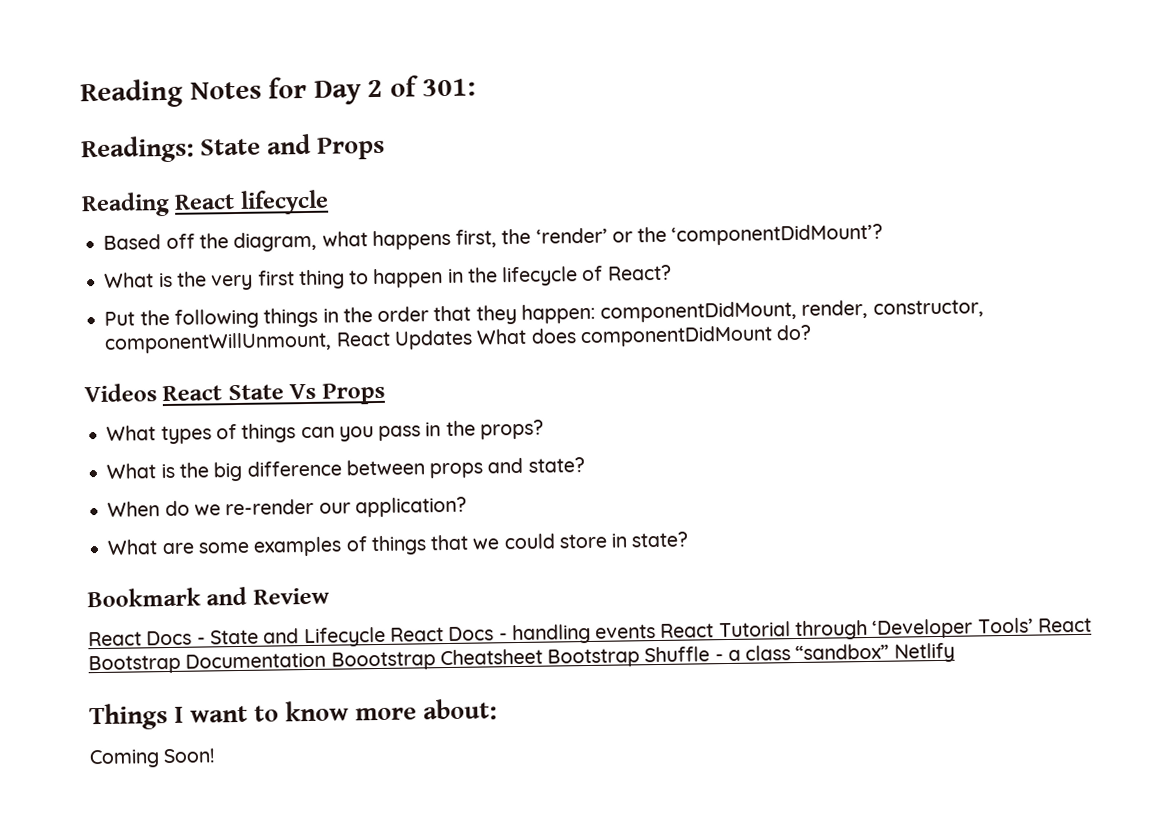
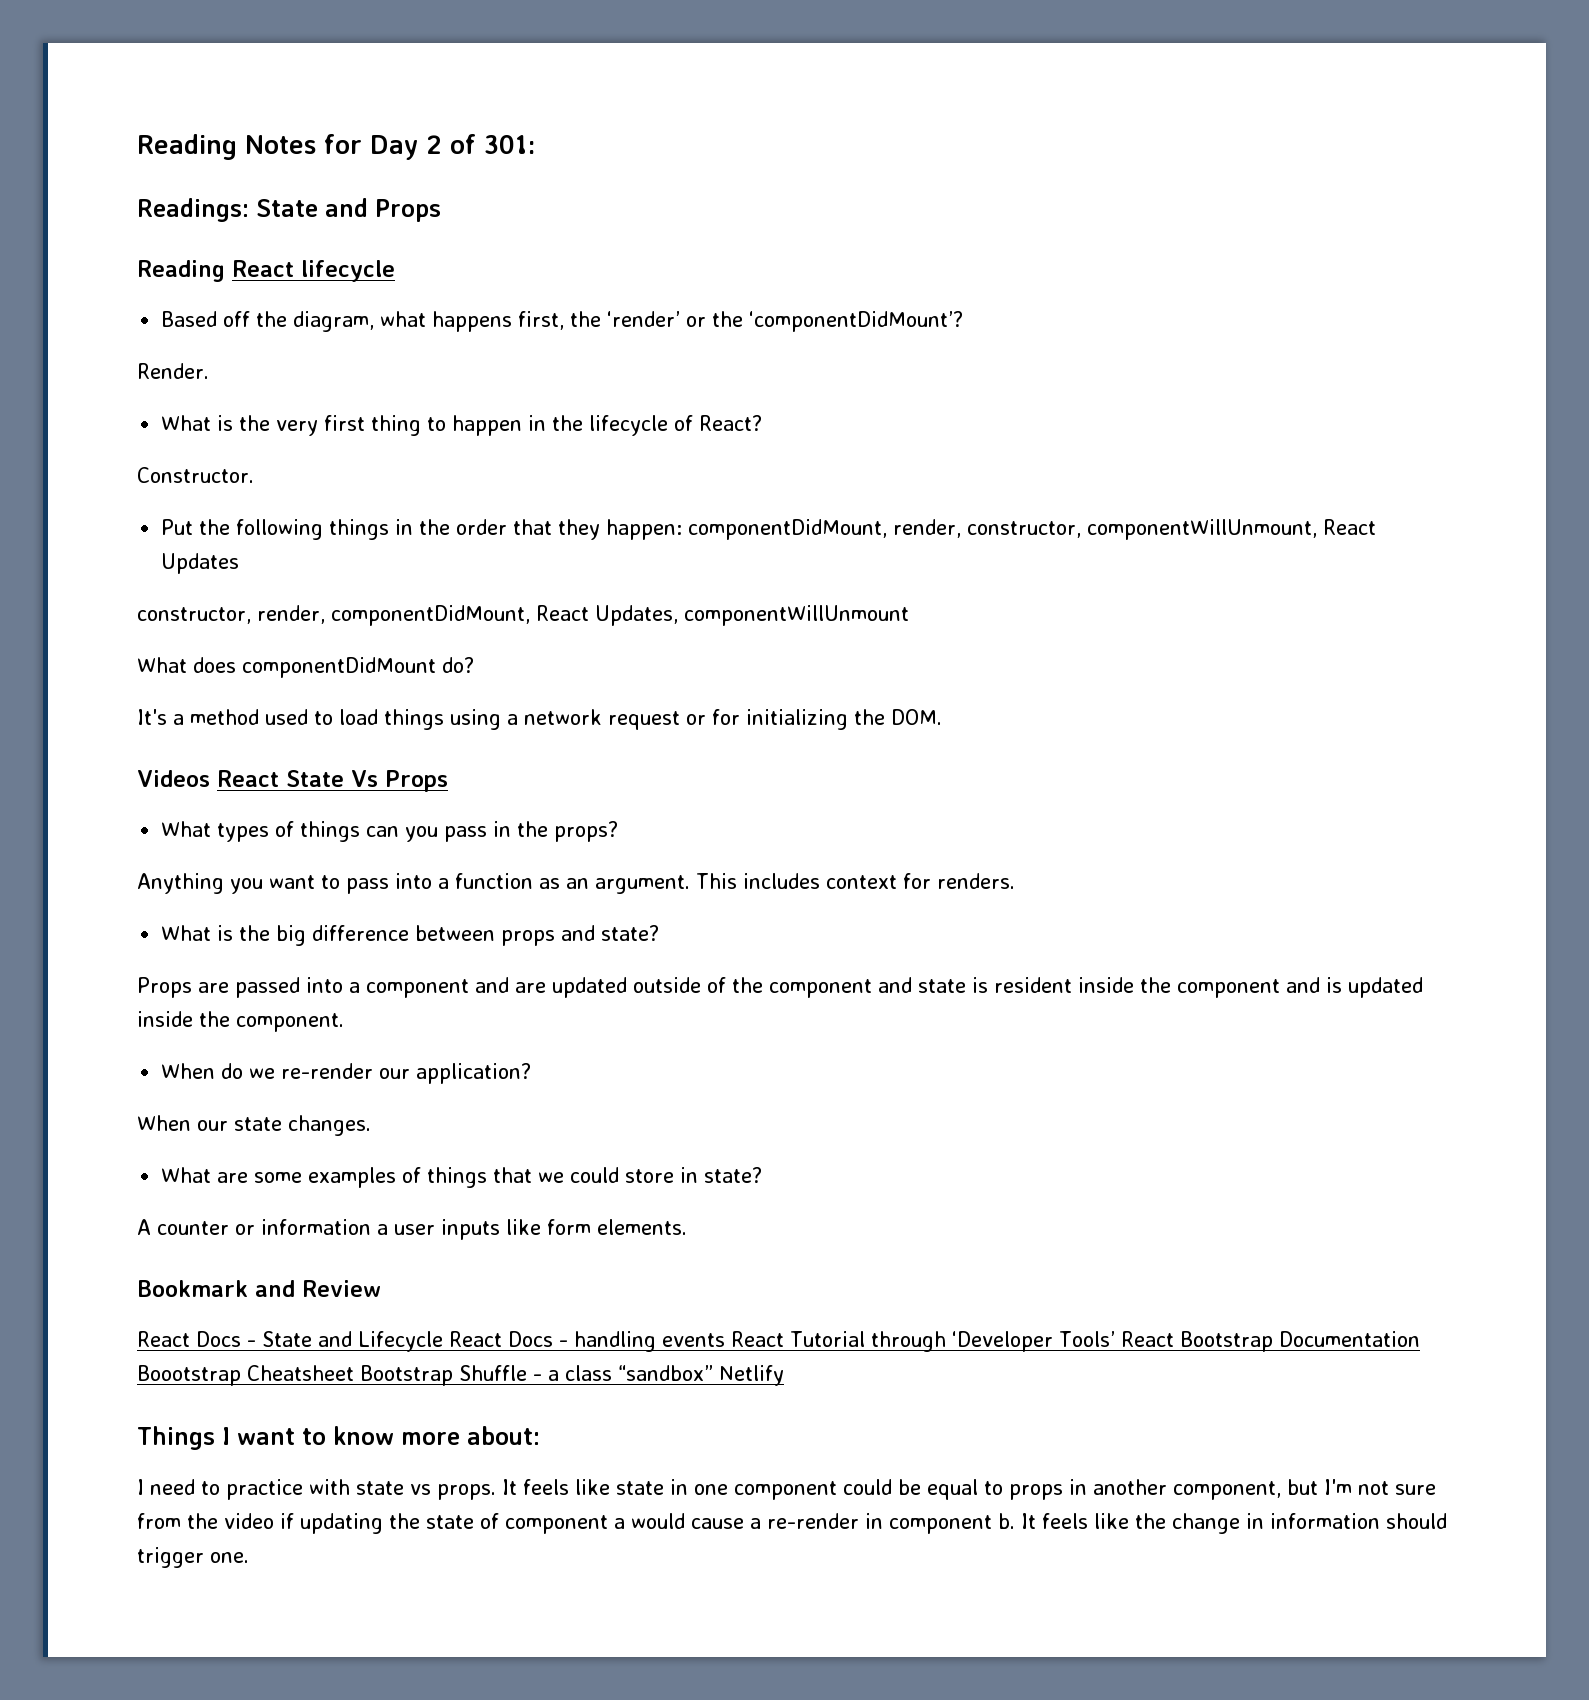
(884, 234) none -> [137,363,209,379] // Render.
(672, 272) none -> [137,467,254,483] // Constructor.
[476,324,813,348] What does componentDidMount do? -> [137,605,909,626] [137,657,474,678] [137,709,942,730] // constructor, render, componentDidMount, React Updates, componentWillUnmount // What does componentDidMount do? // It's a method used to load things using a network request or for initializing the DOM.
(544, 429) none -> [137,873,1015,894] // Anything you want to pass into a function as an argument. This includes context for renders.
(585, 465) none -> [137,977,1423,998] [137,1011,344,1032] // Props are passed into a component and are updated outside of the component and state is resident inside the component and is updated inside the component.
(467, 507) none -> [137,1115,371,1136] // When our state changes.
(689, 539) none -> [137,1219,687,1240] // A counter or information a user inputs like form elements.
[89,748,217,769] Coming Soon! -> [137,1479,1436,1500] [137,1513,1447,1534] [137,1547,249,1568] I need to practice with state vs props. It feels like state in one component could be equal to props in another component, but I'm not sure from the video if updating the state of component a would cause a re-render in component b. It feels like the change in information should trigger one.

